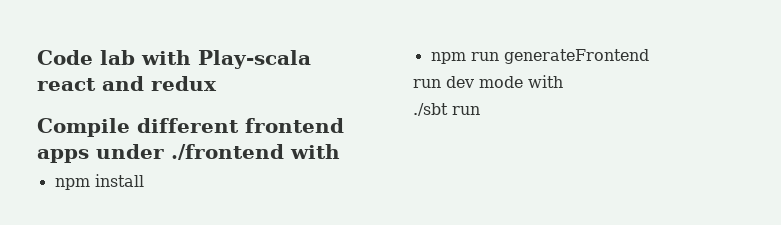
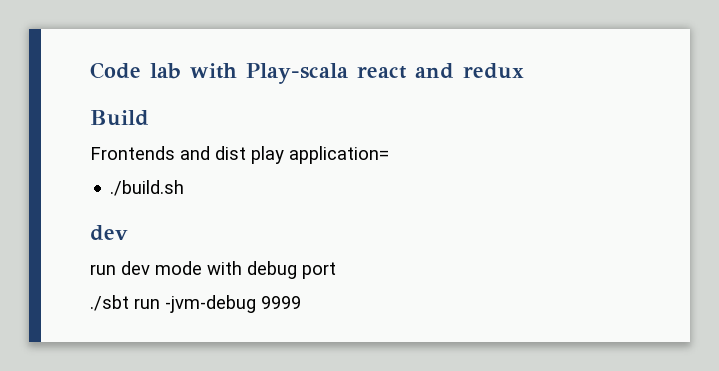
[37,118,344,137] [37,144,340,163] [54,174,144,190] [430,49,649,64] Compile different frontend apps under ./frontend with // npm install // npm run generateFrontend -> [90,110,149,126] [90,146,389,164] [110,180,185,196] [90,225,128,241] Build // Frontends and dist play application= // ./build.sh // dev
(563, 81) none -> [247,261,336,279] debug port
(480, 110) none -> [165,295,301,313] -jvm-debug 9999

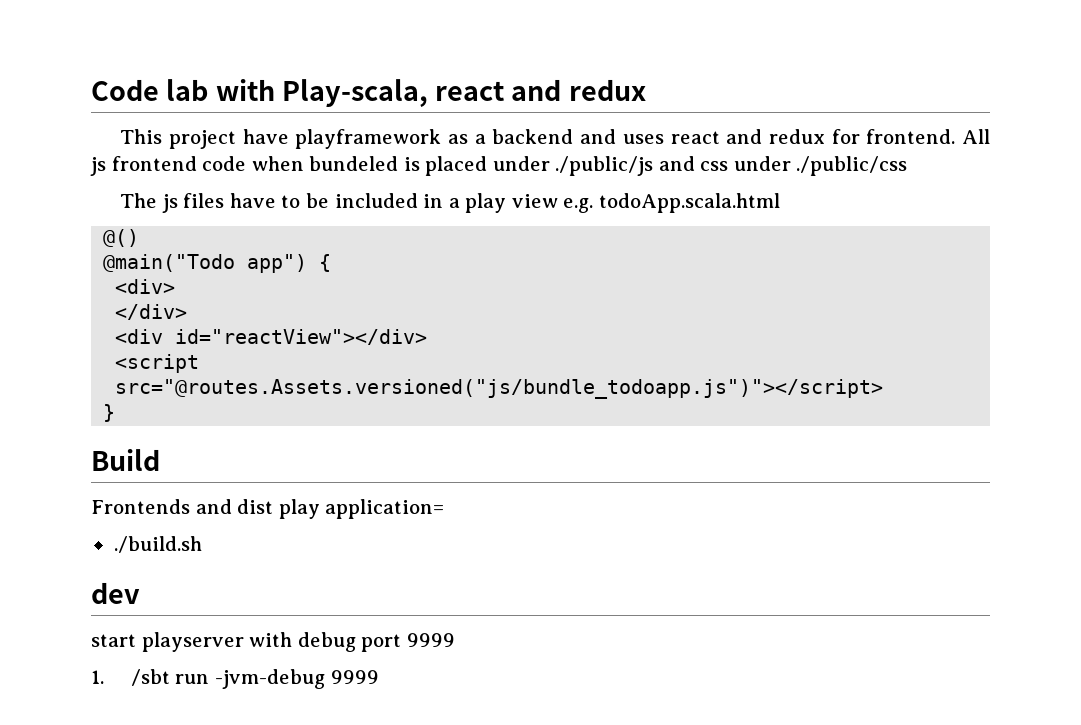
[246,63,524,84] Play-scala react and redux -> [281,79,646,107] [120,129,991,149] [90,156,908,176] [120,193,780,213] [103,229,140,247] [103,254,332,273] [115,279,176,294] [115,304,188,320] [115,329,428,345] [115,354,200,373] [115,379,884,399] [103,404,116,422] Play-scala, react and redux // This project have playframework as a backend and uses react and redux for frontend. All js frontend code when bundeled is placed under ./public/js and css under ./public/css // The js files have to be included in a play view e.g. todoApp.scala.html // @() // @main("Todo app") { // <div> // </div> // <div id="reactView"></div> // <script src="@routes.Assets.versioned("js/bundle_todoapp.js")"></script> // }
[90,261,202,275] run dev mode -> [91,632,244,652] start playserver
[90,295,129,311] // ./sbt -> [406,633,455,647] [91,669,170,686] 9999 // 1. /sbt

